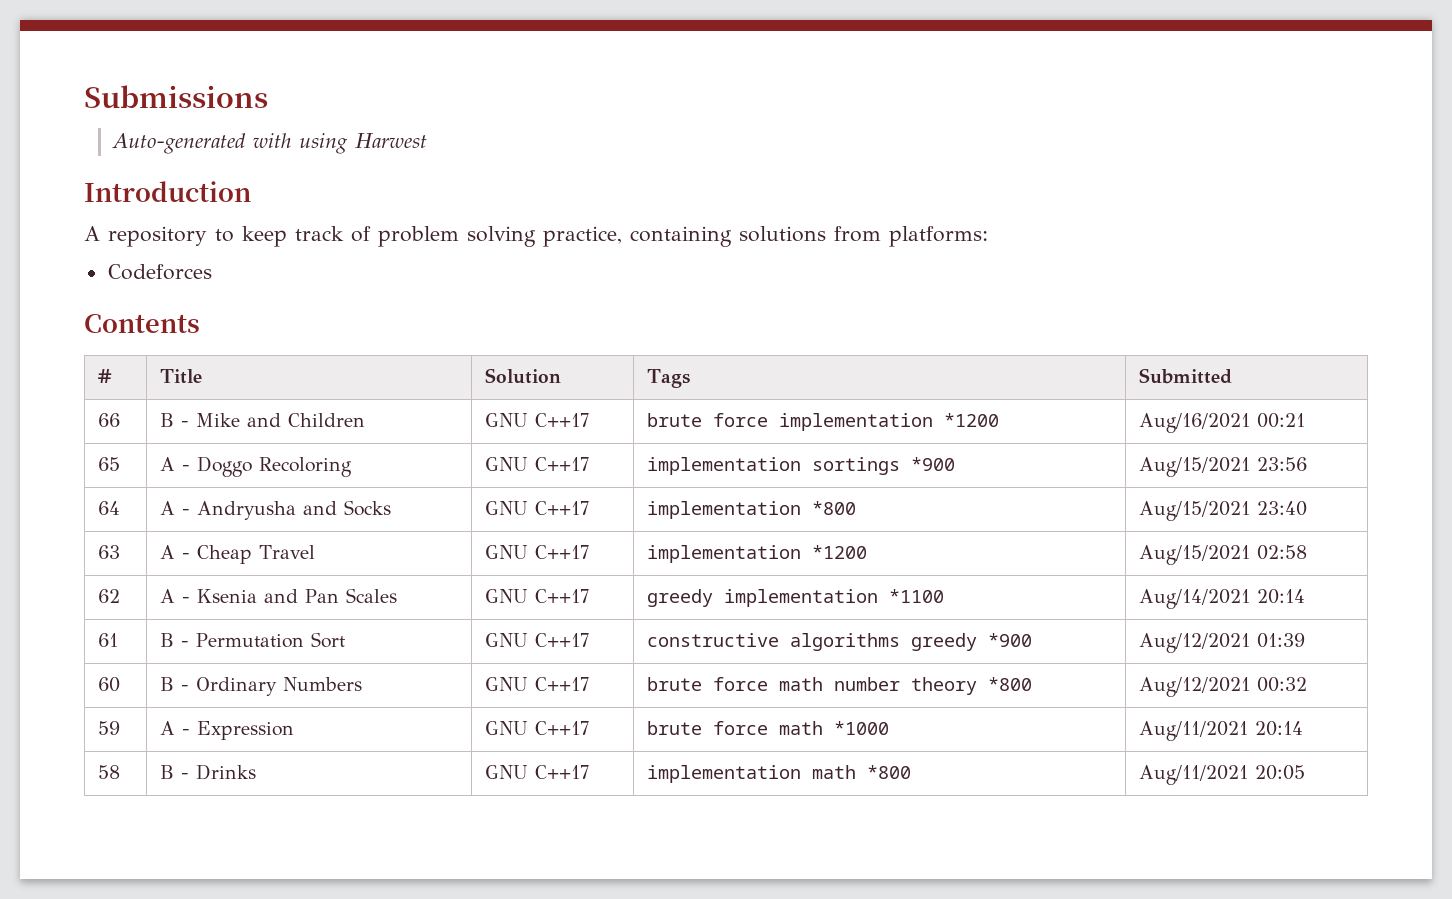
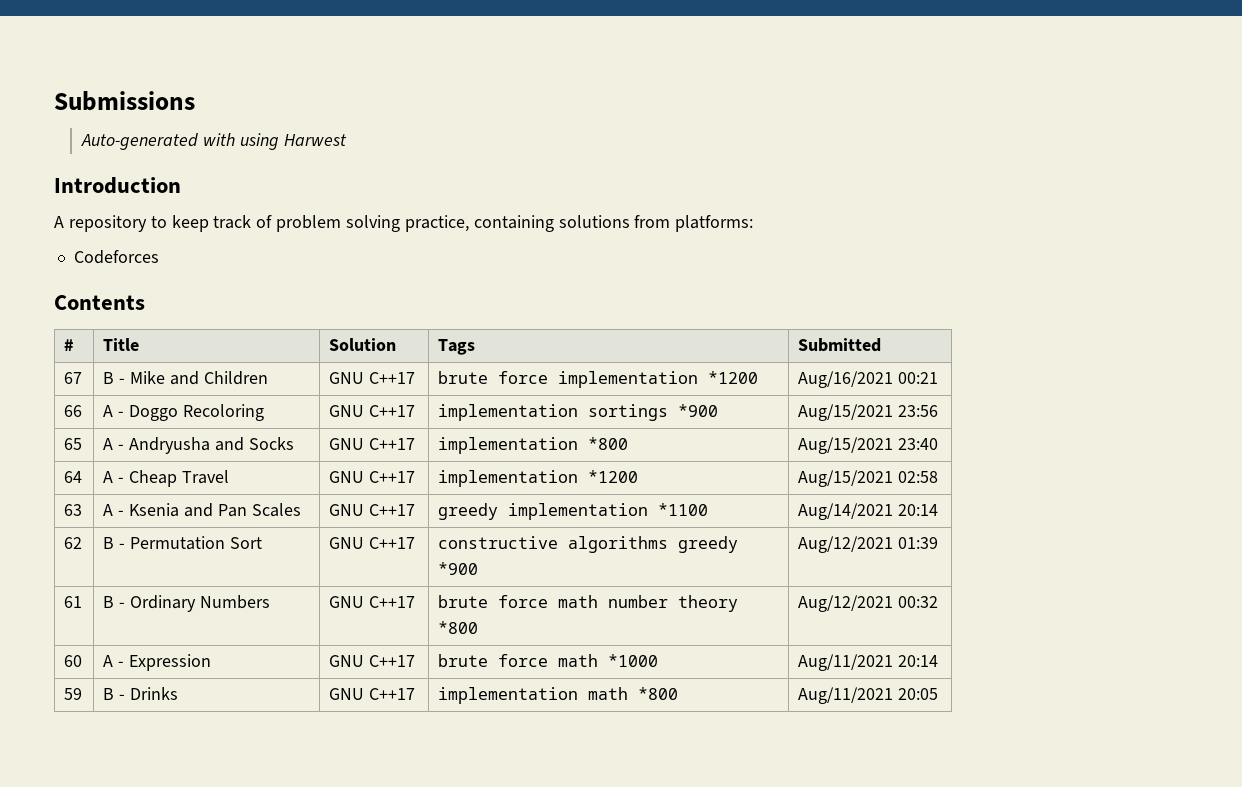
[97,413,120,427] 66 -> [64,372,83,384] 67
[97,457,120,471] 65 -> [64,405,83,417] 66
[97,501,120,515] 64 -> [64,438,83,450] 65
[97,545,120,559] 63 -> [64,471,83,483] 64
[97,589,120,603] 62 -> [64,504,83,516] 63
[97,633,118,647] 61 -> [64,537,83,549] 62
[97,677,120,692] 60 -> [64,596,83,608] 61
[97,721,120,735] 59 -> [64,655,83,667] 60
[97,765,120,779] 58 -> [64,688,83,700] 59

